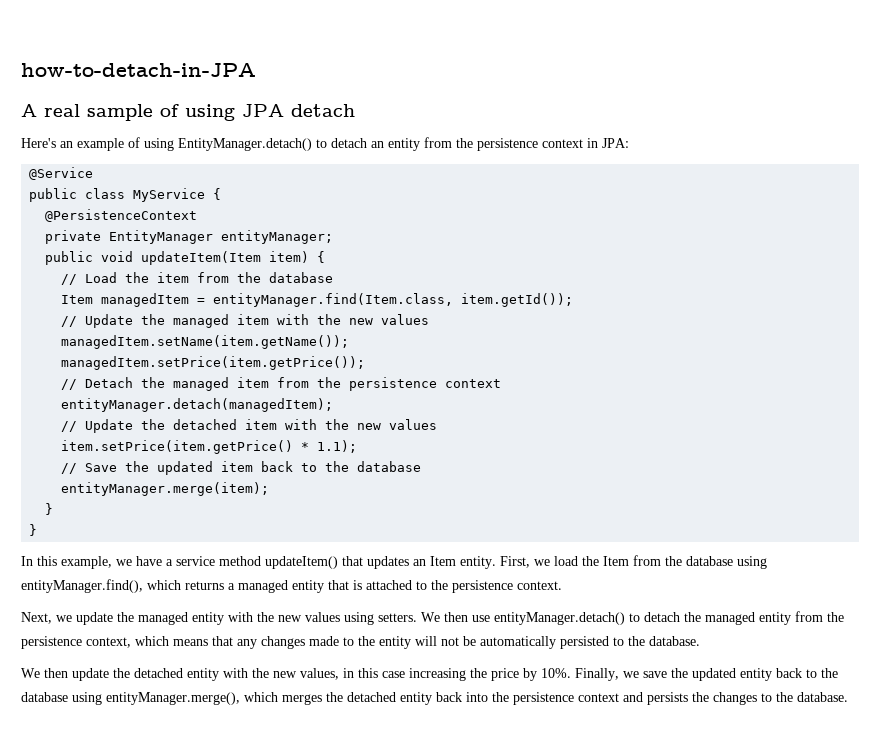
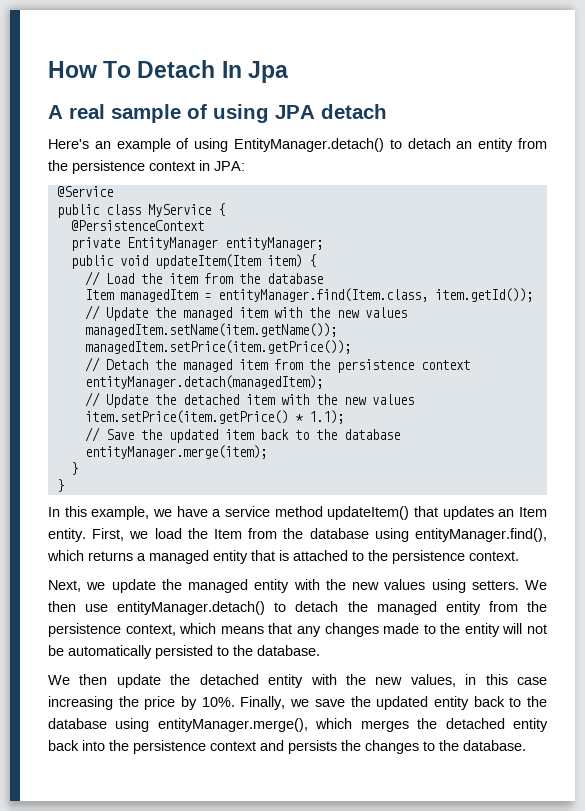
[21,63,256,77] how-to-detach-in-JPA -> [48,60,288,83] How To Detach In Jpa

